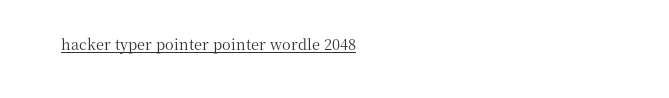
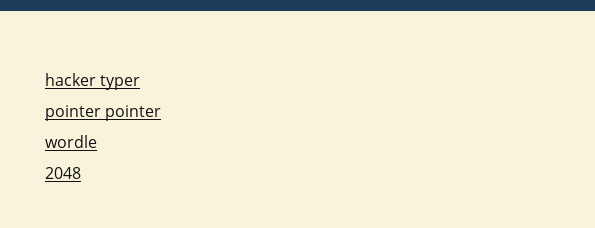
(152, 46) none -> (141, 82) //
(266, 46) none -> (162, 113) //
(320, 44) none -> (97, 141) //

